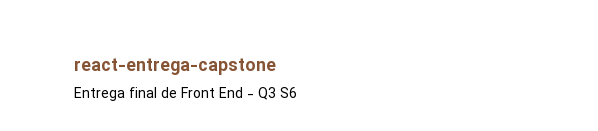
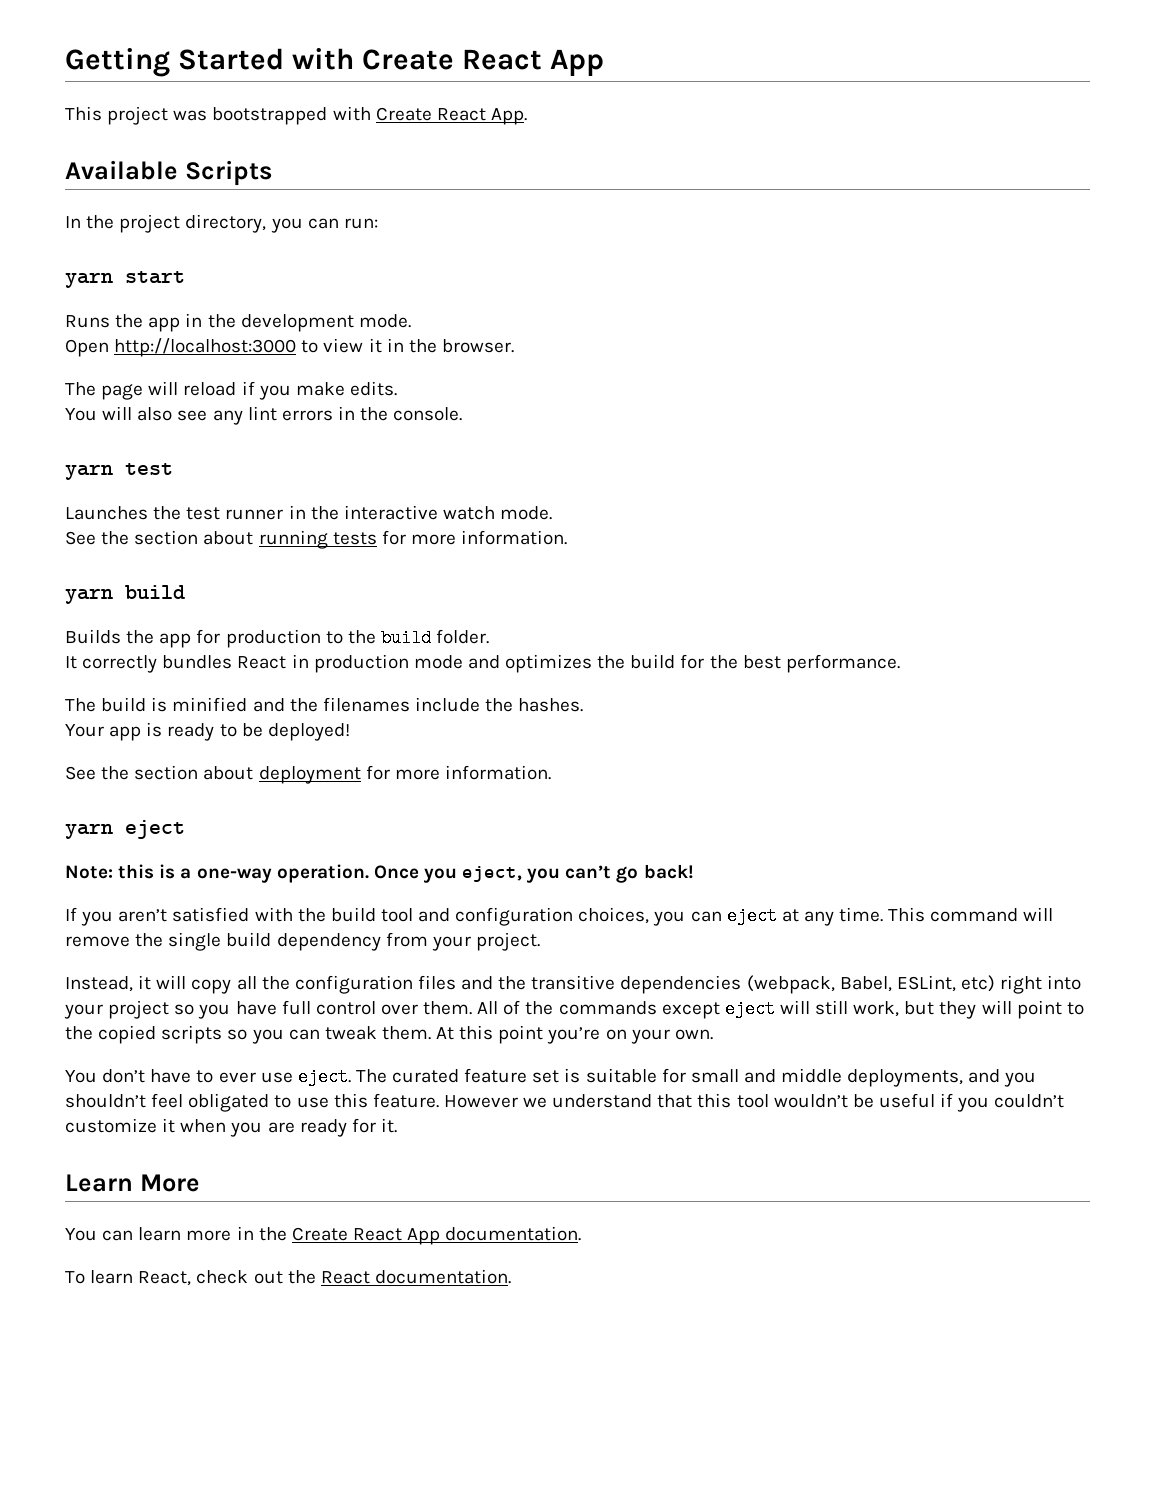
[74,58,276,75] [74,87,297,101] react-entrega-capstone // Entrega final de Front End - Q3 S6 -> [65,48,604,77] [65,106,527,125] [65,160,272,186] [65,214,378,233] [65,271,185,288] [65,313,411,332] [65,338,514,357] [65,381,397,400] [65,406,463,425] [65,463,173,480] [65,505,553,520] [65,530,568,549] [65,585,185,604] [65,629,490,648] [65,654,900,673] [65,697,584,712] [65,722,350,741] [65,765,551,784] [65,820,185,839] [65,864,694,883] [65,907,1054,926] [65,932,540,951] [65,975,1082,994] [64,1000,1084,1019] [65,1025,713,1044] [65,1068,1037,1087] [65,1093,1065,1112] [65,1118,397,1137] [65,1174,200,1192] [65,1226,582,1245] [65,1269,511,1286] Getting Started with Create React App // This project was bootstrapped with Create React App. // Available Scripts // In the project directory, you can run: // yarn start // Runs the app in the development mode. // Open http://localhost:3000 to view it in the browser. // The page will reload if you make edits. // You will also see any lint errors in the console. // yarn test // Launches the test runner in the interactive watch mode. // See the section about running tests for more information. // yarn build // Builds the app for production to the build folder. // It correctly bundles React in production mode and optimizes the build for the best performance. // The build is minified and the filenames include the hashes. // Your app is ready to be deployed! // See the section about deployment for more information. // yarn eject // Note: this is a one-way operation. Once you eject, you can’t go back! // If you aren’t satisfied with the build tool and configuration choices, you can eject at any time. This command will remove the single build dependency from your project. // Instead, it will copy all the configuration files and the transitive dependencies (webpack, Babel, ESLint, etc) right into your project so you have full control over them. All of the commands except eject will still work, but they will point to the copied scripts so you can tweak them. At this point you’re on your own. // You don’t have to ever use eject. The curated feature set is suitable for small and middle deployments, and you shouldn’t feel obligated to use this feature. However we understand that this tool wouldn’t be useful if you couldn’t customize it when you are ready for it. // Learn More // You can learn more in the Create React App documentation. // To learn React, check out the React documentation.

